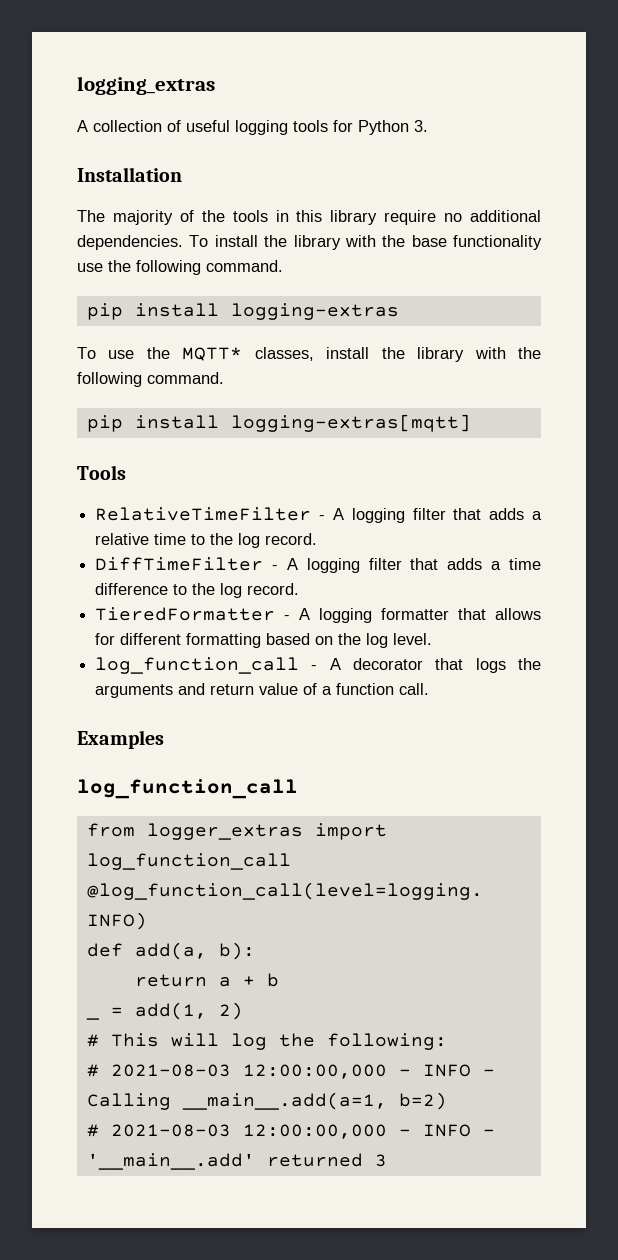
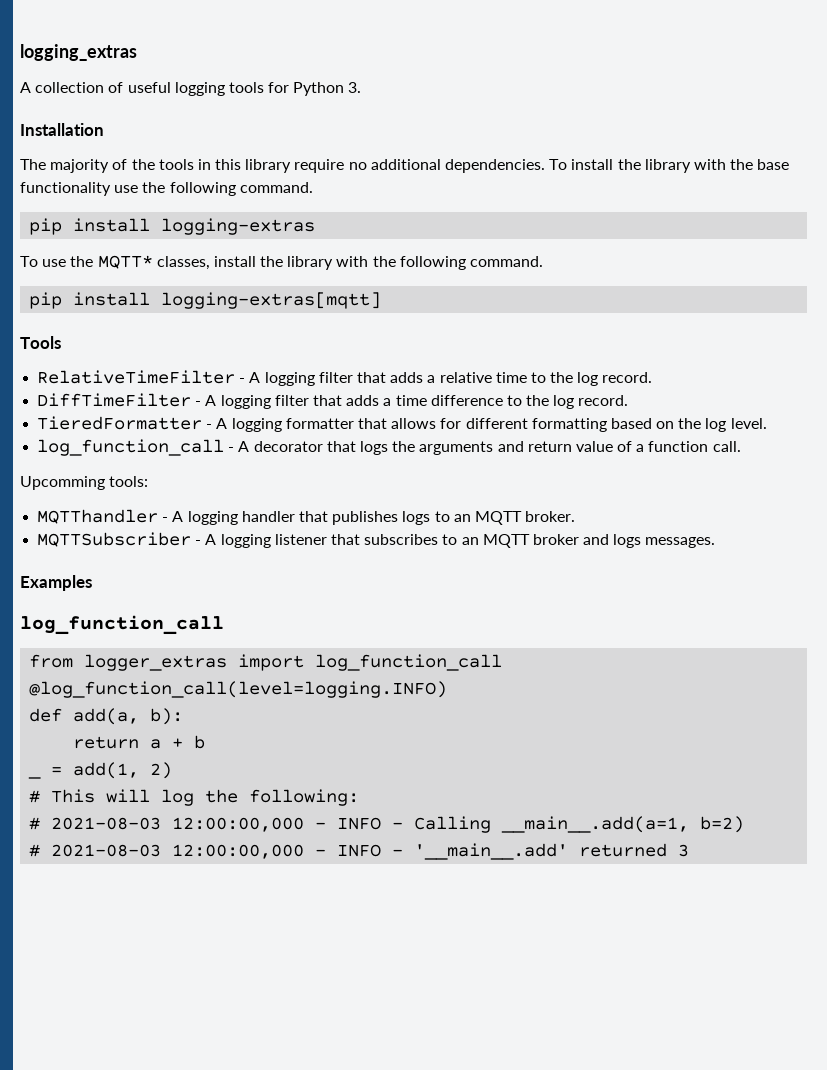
(430, 689) none -> [20,476,149,490] [37,509,576,525] [37,532,716,548] // Upcomming tools: // MQTThandler - A logging handler that publishes logs to an MQTT broker. // MQTTSubscriber - A logging listener that subscribes to an MQTT broker and logs messages.

